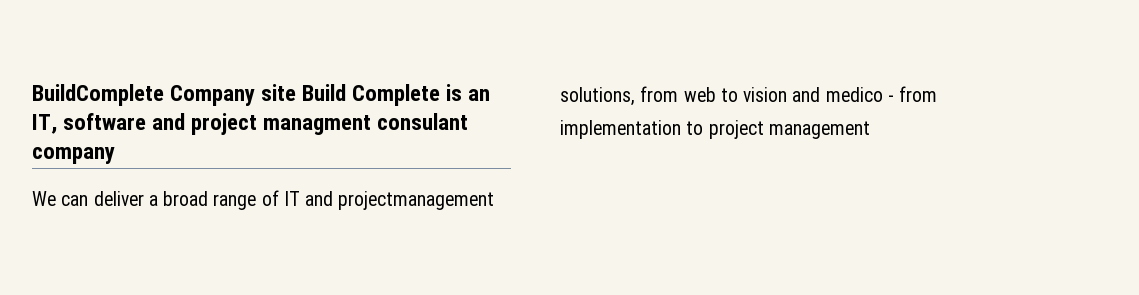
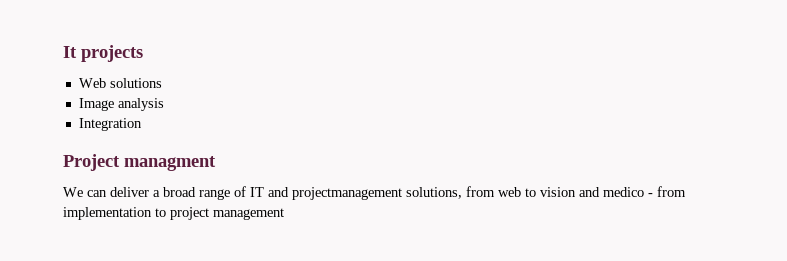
[32,84,491,106] [32,113,258,135] BuildComplete Company site Build Complete is an IT, software and project -> [63,45,143,62] [78,78,162,88] [78,98,164,111] [78,118,142,131] [63,154,120,171] It projects // Web solutions // Image analysis // Integration // Project
[377,113,469,130] [32,147,115,164] consulant company -> (216, 163) none

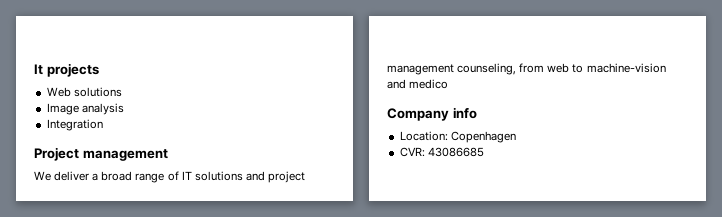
[124,156,216,171] managment -> [82,149,168,161] management
[87,190,107,197] can -> (51, 176) none
[268,187,462,200] and projectmanagement solutions, -> [194,171,305,183] [387,63,517,75] solutions and project management counseling,
[540,187,576,197] vision -> [586,63,666,73] machine-vision
[648,186,686,197] [63,207,284,220] - from implementation to project management -> [387,107,477,121] [399,131,516,143] [399,147,484,157] // Company info // Location: Copenhagen // CVR: 43086685

